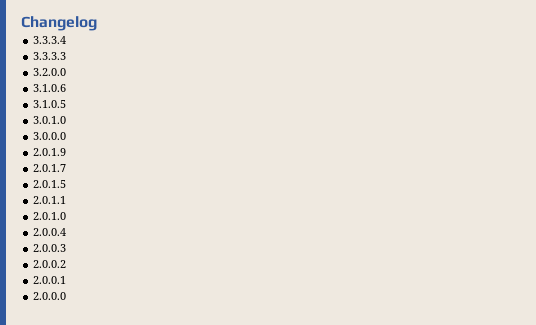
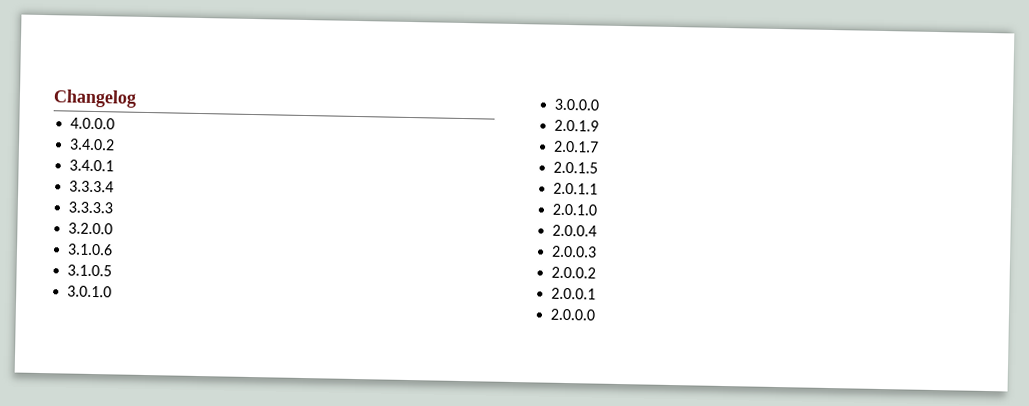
(97, 23) none -> [70,117,116,130] [69,138,116,151] [69,159,115,172] // 4.0.0.0 // 3.4.0.2 // 3.4.0.1

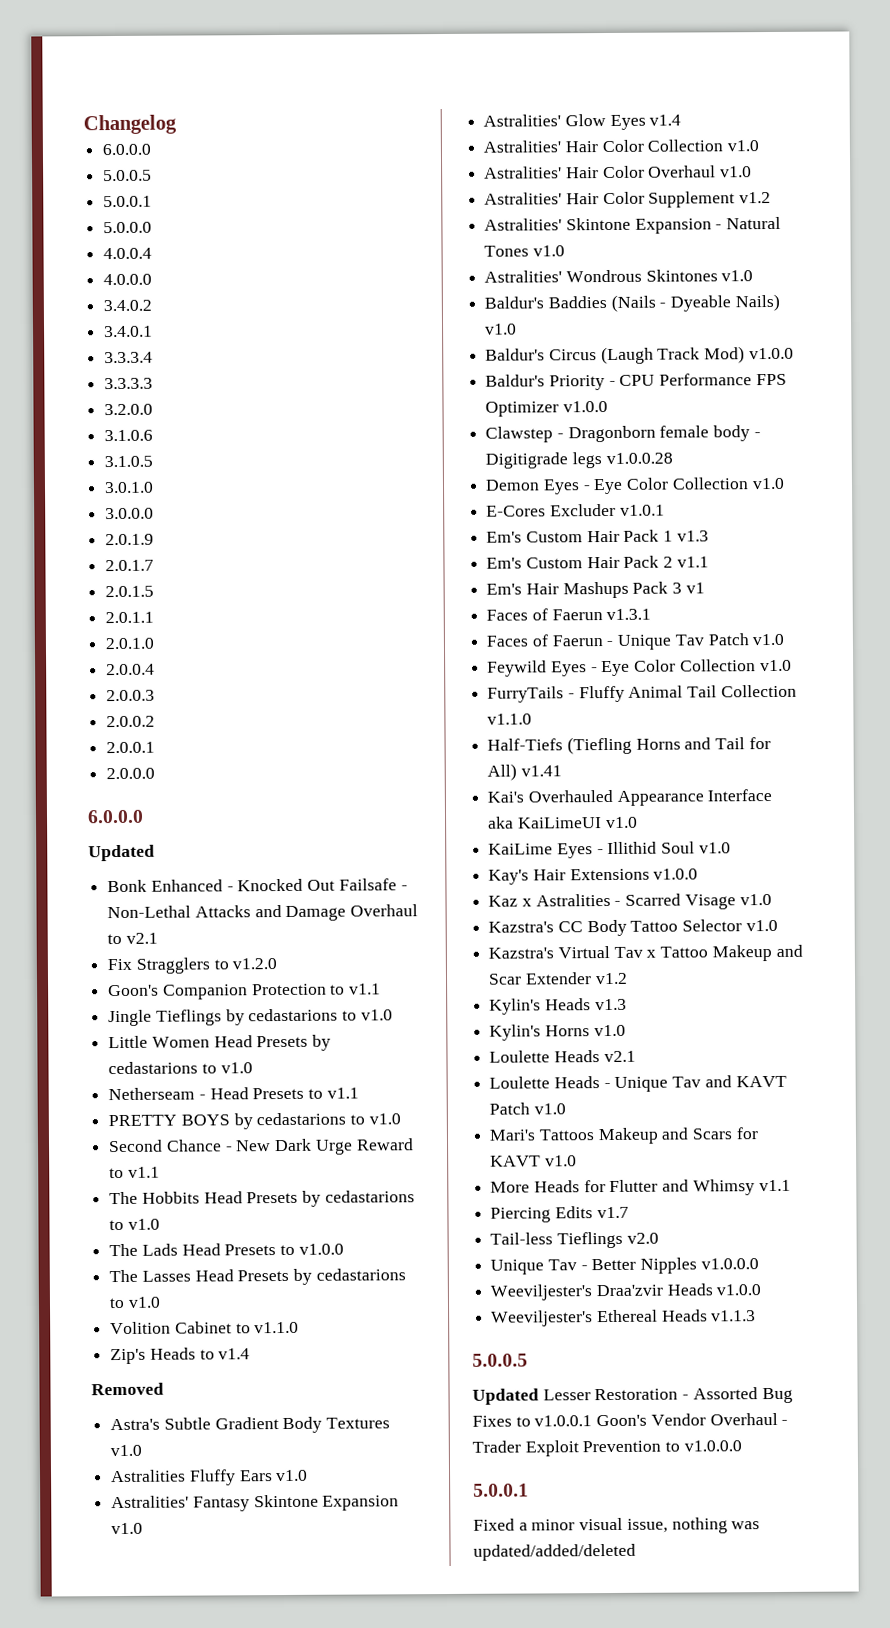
(137, 98) none -> [102,143,152,156] [103,169,153,182] [103,195,153,208] [103,221,153,234] [103,247,153,260] // 6.0.0.0 // 5.0.0.5 // 5.0.0.1 // 5.0.0.0 // 4.0.0.4
(596, 314) none -> [87,809,144,824] [88,844,155,862] [107,878,408,893] [107,904,419,921] [107,932,158,945] [107,957,278,974] [108,983,382,1000] [108,1008,393,1027] [108,1034,332,1051] [108,1061,253,1075] [108,1087,359,1101] [108,1112,401,1130] [108,1138,414,1155] [109,1166,160,1179] [109,1190,415,1207] [109,1218,160,1231] [109,1243,344,1257] [109,1268,406,1285] [109,1296,161,1309] [110,1321,300,1335] [110,1347,251,1365] [91,1382,164,1396] [110,1416,391,1434] [110,1444,143,1457] [111,1469,309,1486] [111,1494,400,1512] [111,1522,144,1535] [483,114,682,130] [483,139,760,153] [484,165,753,179] [484,191,772,208] [484,216,782,234] [484,245,565,257] [484,269,754,283] [484,293,780,312] [485,323,518,335] [485,346,794,365] [485,373,787,391] [485,400,608,417] [485,425,761,443] [485,452,673,469] [485,477,785,495] [486,503,665,517] [486,529,709,543] [486,555,709,569] [486,581,705,599] [486,608,652,621] [486,633,785,650] [487,659,792,677] [487,684,797,703] [487,713,533,725] [487,736,771,755] [487,763,562,781] [487,788,773,806] [488,816,638,829] [488,841,731,859] [488,868,699,885] [488,893,772,910] [488,919,778,937] [488,944,803,962] [488,972,628,985] [489,998,627,1015] [489,1024,626,1041] [489,1050,636,1063] [489,1075,787,1092] [489,1102,566,1115] [489,1127,758,1145] [490,1155,577,1167] [490,1179,791,1196] [490,1206,629,1223] [490,1231,659,1249] [490,1257,759,1275] [490,1283,762,1301] [491,1309,757,1327] [472,1353,528,1367] [472,1387,793,1405] [472,1412,789,1427] [472,1440,742,1457] [473,1483,529,1497] [473,1517,761,1534] [473,1543,636,1561] // 6.0.0.0 // Updated // Bonk Enhanced - Knocked Out Failsafe - Non-Lethal Attacks and Damage Overhaul to v2.1 // Fix Stragglers to v1.2.0 // Goon's Companion Protection to v1.1 // Jingle Tieflings by cedastarions to v1.0 // Little Women Head Presets by cedastarions to v1.0 // Netherseam - Head Presets to v1.1 // PRETTY BOYS by cedastarions to v1.0 // Second Chance - New Dark Urge Reward to v1.1 // The Hobbits Head Presets by cedastarions to v1.0 // The Lads Head Presets to v1.0.0 // The Lasses Head Presets by cedastarions to v1.0 // Volition Cabinet to v1.1.0 // Zip's Heads to v1.4 // Removed // Astra's Subtle Gradient Body Textures v1.0 // Astralities Fluffy Ears v1.0 // Astralities' Fantasy Skintone Expansion v1.0 // Astralities' Glow Eyes v1.4 // Astralities' Hair Color Collection v1.0 // Astralities' Hair Color Overhaul v1.0 // Astralities' Hair Color Supplement v1.2 // Astralities' Skintone Expansion - Natural Tones v1.0 // Astralities' Wondrous Skintones v1.0 // Baldur's Baddies (Nails - Dyeable Nails) v1.0 // Baldur's Circus (Laugh Track Mod) v1.0.0 // Baldur's Priority - CPU Performance FPS Optimizer v1.0.0 // Clawstep - Dragonborn female body - Digitigrade legs v1.0.0.28 // Demon Eyes - Eye Color Collection v1.0 // E-Cores Excluder v1.0.1 // Em's Custom Hair Pack 1 v1.3 // Em's Custom Hair Pack 2 v1.1 // Em's Hair Mashups Pack 3 v1 // Faces of Faerun v1.3.1 // Faces of Faerun - Unique Tav Patch v1.0 // Feywild Eyes - Eye Color Collection v1.0 // FurryTails - Fluffy Animal Tail Collection v1.1.0 // Half-Tiefs (Tiefling Horns and Tail for All) v1.41 // Kai's Overhauled Appearance Interface aka KaiLimeUI v1.0 // KaiLime Eyes - Illithid Soul v1.0 // Kay's Hair Extensions v1.0.0 // Kaz x Astralities - Scarred Visage v1.0 // Kazstra's CC Body Tattoo Selector v1.0 // Kazstra's Virtual Tav x Tattoo Makeup and Scar Extender v1.2 // Kylin's Heads v1.3 // Kylin's Horns v1.0 // Loulette Heads v2.1 // Loulette Heads - Unique Tav and KAVT Patch v1.0 // Mari's Tattoos Makeup and Scars for KAVT v1.0 // More Heads for Flutter and Whimsy v1.1 // Piercing Edits v1.7 // Tail-less Tieflings v2.0 // Unique Tav - Better Nipples v1.0.0.0 // Weeviljester's Draa'zvir Heads v1.0.0 // Weeviljester's Ethereal Heads v1.1.3 // 5.0.0.5 // Updated Lesser Restoration - Assorted Bug Fixes to v1.0.0.1 Goon's Vendor Overhaul - Trader Exploit Prevention to v1.0.0.0 // 5.0.0.1 // Fixed a minor visual issue, nothing was updated/added/deleted

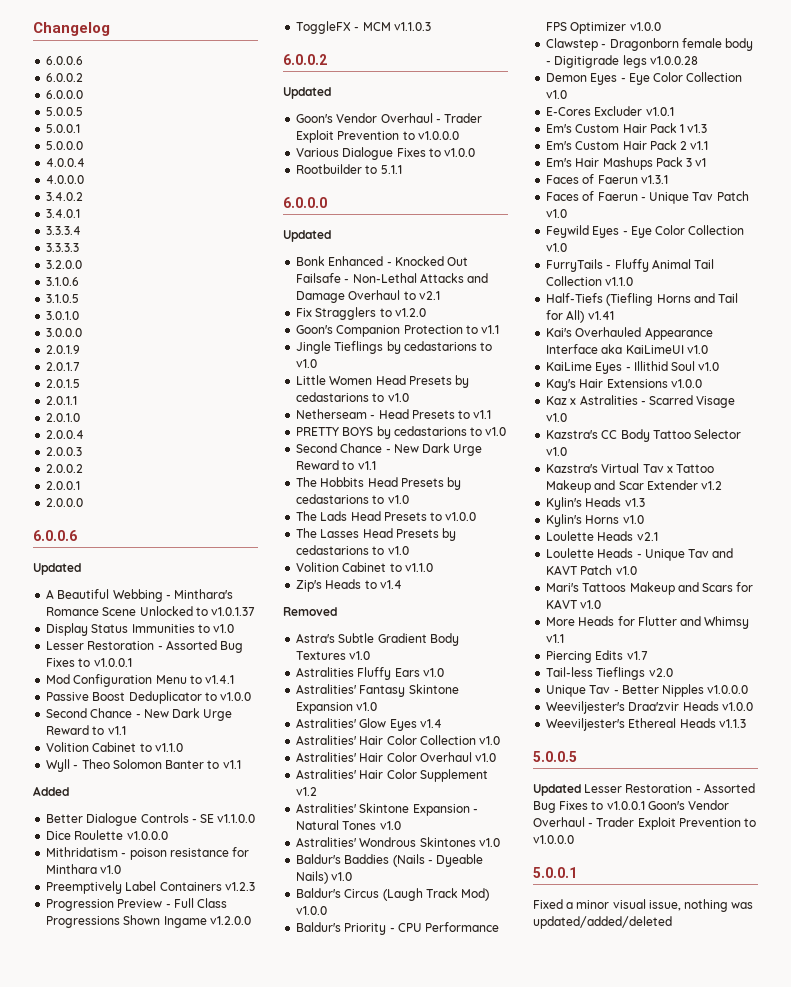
(177, 124) none -> [46,56,84,65] [46,73,84,82] // 6.0.0.6 // 6.0.0.2
(156, 773) none -> [33,530,77,541] [33,563,81,575] [46,589,234,602] [46,606,256,616] [46,623,235,636] [46,640,244,653] [46,658,132,667] [46,674,235,687] [46,691,252,704] [46,708,233,721] [46,725,126,735] [46,742,183,752] [46,759,241,772] [33,786,69,796] [46,813,256,826] [46,830,168,840] [46,847,250,860] [46,864,122,874] [46,881,255,894] [46,898,228,911] [46,915,251,928] [296,21,431,34] [283,54,327,65] [283,87,331,99] [296,113,483,123] [296,130,459,143] [296,147,476,160] [296,164,402,174] // 6.0.0.6 // Updated // A Beautiful Webbing - Minthara's Romance Scene Unlocked to v1.0.1.37 // Display Status Immunities to v1.0 // Lesser Restoration - Assorted Bug Fixes to v1.0.0.1 // Mod Configuration Menu to v1.4.1 // Passive Boost Deduplicator to v1.0.0 // Second Chance - New Dark Urge Reward to v1.1 // Volition Cabinet to v1.1.0 // Wyll - Theo Solomon Banter to v1.1 // Added // Better Dialogue Controls - SE v1.1.0.0 // Dice Roulette v1.0.0.0 // Mithridatism - poison resistance for Minthara v1.0 // Preemptively Label Containers v1.2.3 // Progression Preview - Full Class Progressions Shown Ingame v1.2.0.0 // ToggleFX - MCM v1.1.0.3 // 6.0.0.2 // Updated // Goon's Vendor Overhaul - Trader Exploit Prevention to v1.0.0.0 // Various Dialogue Fixes to v1.0.0 // Rootbuilder to 5.1.1

